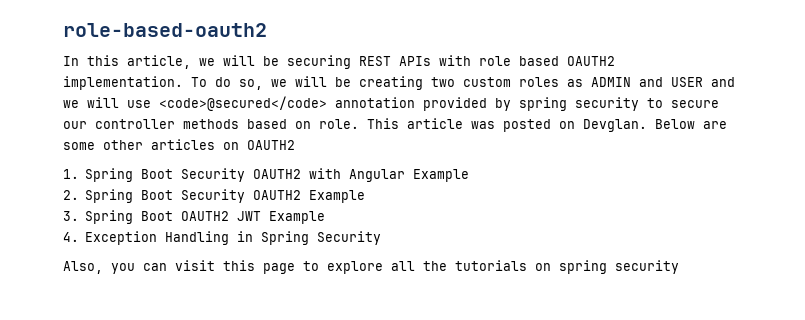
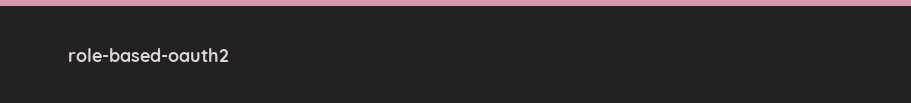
[63,55,615,69] [63,76,735,90] [63,96,719,111] [63,118,727,132] [63,139,295,150] [63,168,470,182] [63,189,366,203] [63,210,326,224] [63,231,382,245] [63,260,679,274] // In this article, we will be securing REST APIs with role based OAUTH2 implementation. To do so, we will be creating two custom roles as ADMIN and USER and we will use <code>@secured</code> annotation provided by spring security to secure our controller methods based on role. This article was posted on Devglan. Below are some other articles on OAUTH2 // 1. Spring Boot Security OAUTH2 with Angular Example // 2. Spring Boot Security OAUTH2 Example // 3. Spring Boot OAUTH2 JWT Example // 4. Exception Handling in Spring Security // Also, you can visit this page to explore all the tutorials on spring security -> (229, 55) none

